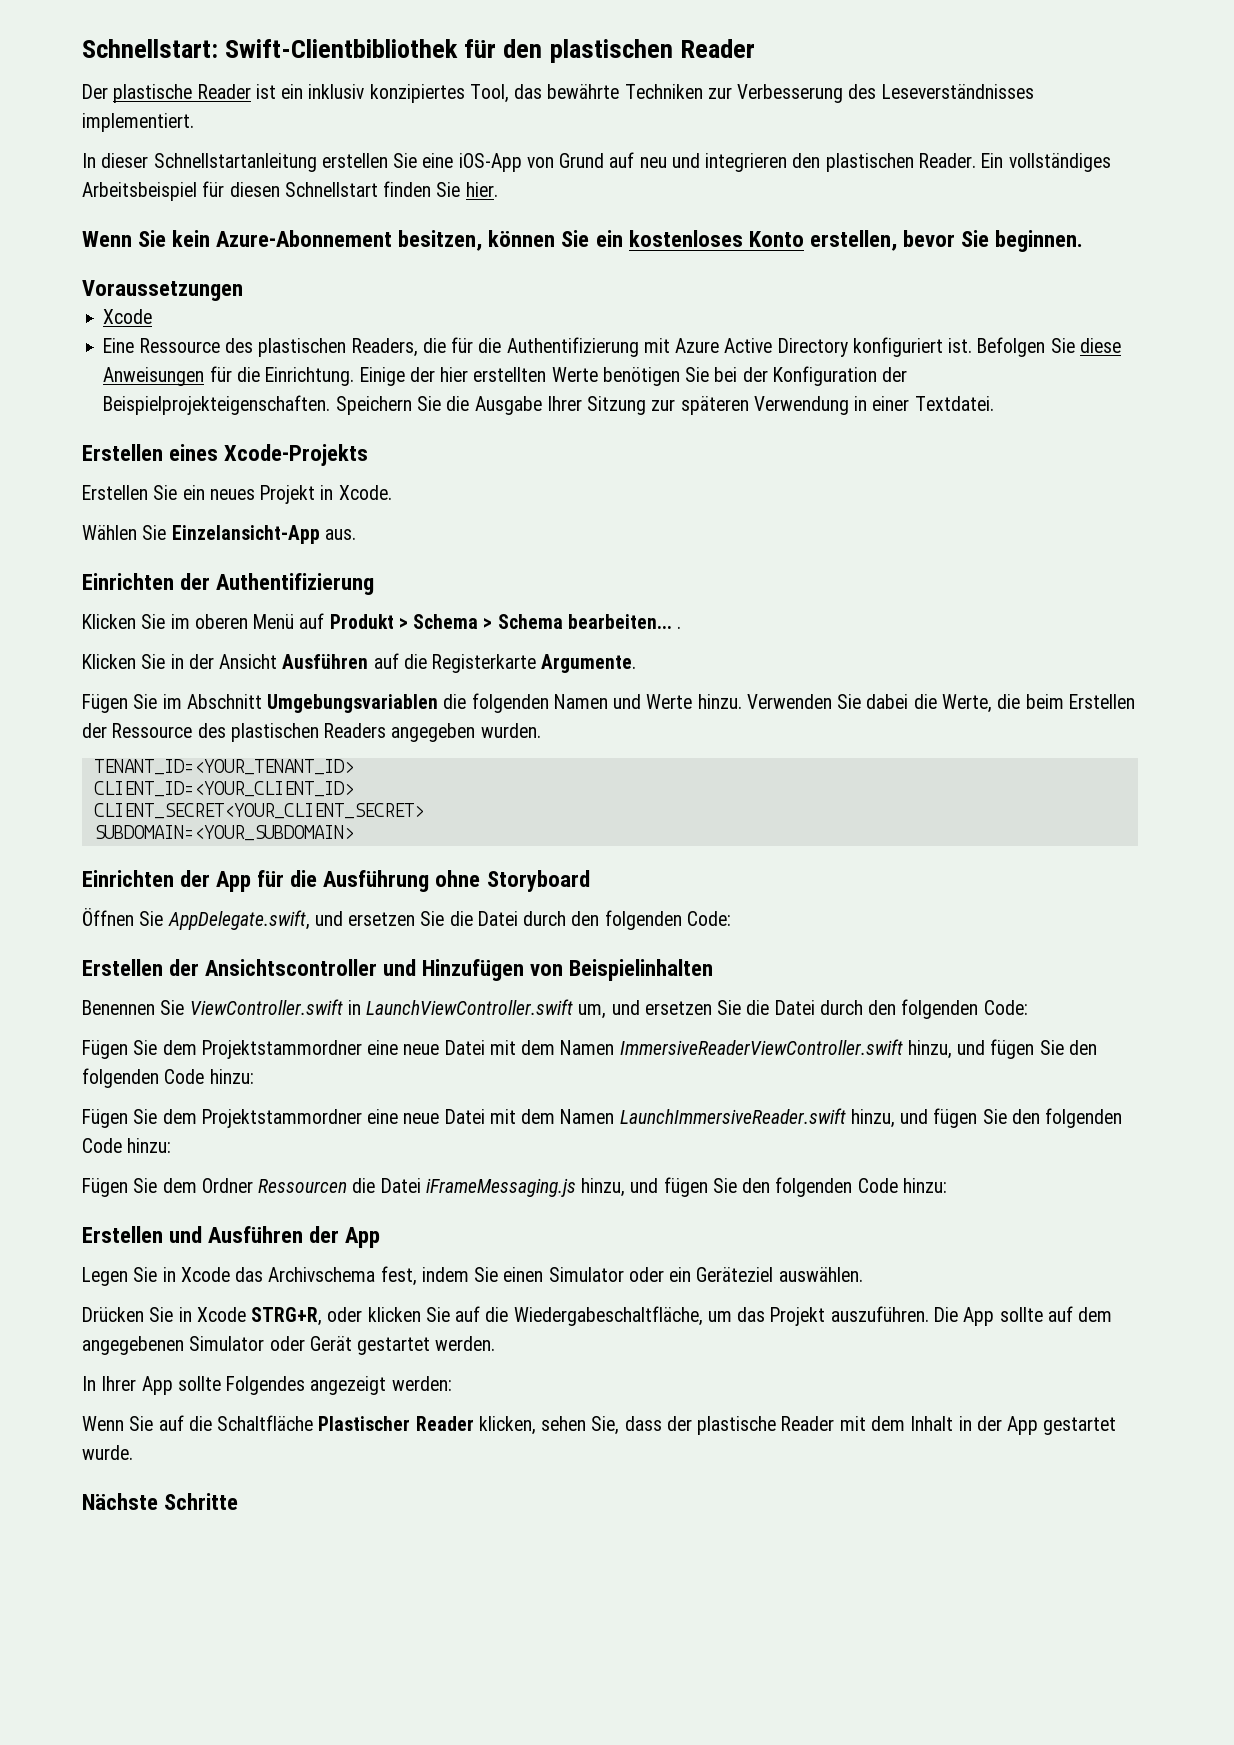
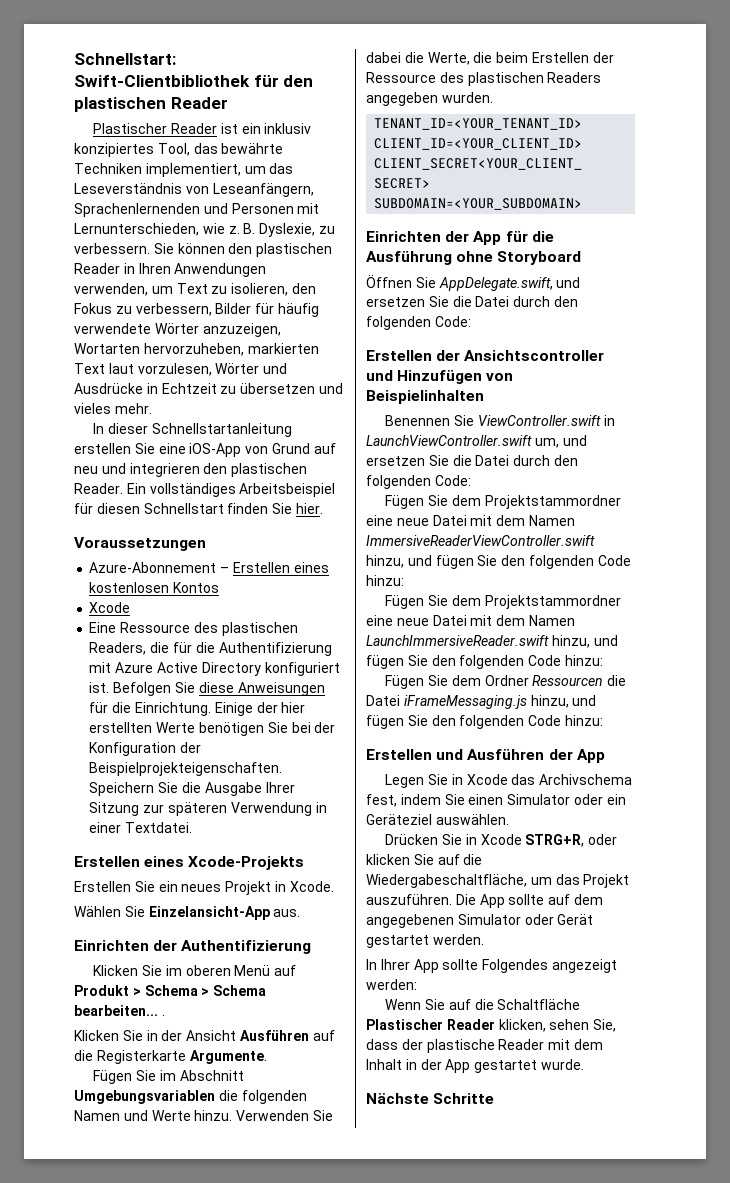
[82,84,193,103] Der plastische -> [93,123,168,134] Plastischer
[707,84,1034,103] [82,113,194,132] zur Verbesserung des Leseverständnisses implementiert. -> [145,163,294,177] [74,183,314,197] [74,203,320,217] [74,223,335,237] [74,243,333,257] [74,263,267,277] [74,283,316,296] [74,303,319,317] [74,323,281,337] [74,343,319,356] [74,363,288,376] [74,383,343,394] [74,403,152,414] implementiert, um das Leseverständnis von Leseanfängern, Sprachenlernenden und Personen mit Lernunterschieden, wie z. B. Dyslexie, zu verbessern. Sie können den plastischen Reader in Ihren Anwendungen verwenden, um Text zu isolieren, den Fokus zu verbessern, Bilder für häufig verwendete Wörter anzuzeigen, Wortarten hervorzuheben, markierten Text laut vorzulesen, Wörter und Ausdrücke in Echtzeit zu übersetzen und vieles mehr.
[82,230,1083,252] [82,280,243,301] Wenn Sie kein Azure-Abonnement besitzen, können Sie ein kostenloses Konto erstellen, bevor Sie beginnen. // Voraussetzungen -> [74,537,206,551] [89,562,329,573] [89,582,220,593] Voraussetzungen // Azure-Abonnement – Erstellen eines kostenlosen Kontos

